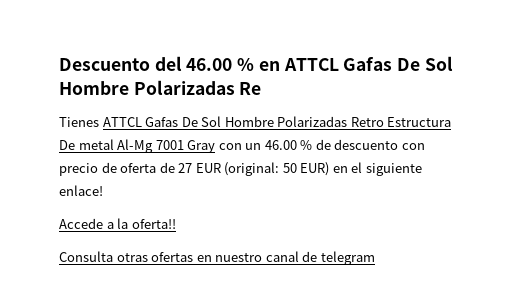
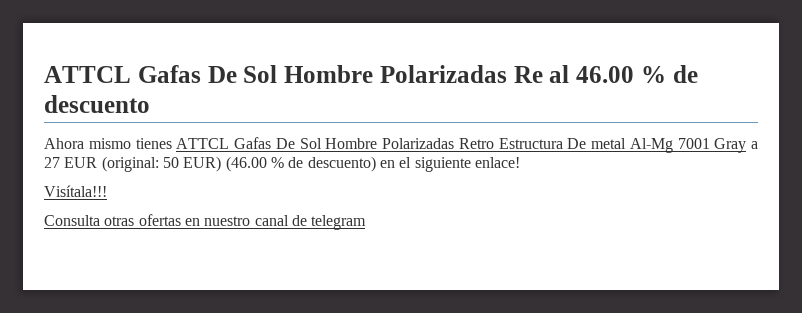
[59,56,280,71] Descuento del 46.00 % en -> (44, 74) none
[59,117,99,127] // Tienes -> [549,65,698,83] [44,95,150,113] [44,138,172,149] al 46.00 % de descuento // Ahora mismo tienes
[218,139,425,150] [59,162,175,176] con un 46.00 % de descuento con precio de oferta de -> [751,141,758,149] a
(330, 169) none -> [225,156,376,172] (46.00 % de descuento)
[59,218,176,229] Accede a la oferta!! -> [44,185,107,197] Visítala!!!

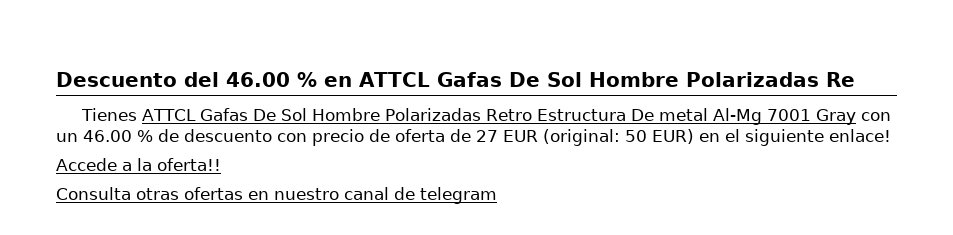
(44, 74) none -> [56,72,352,87] Descuento del 46.00 % en
[549,65,698,83] [44,95,150,113] [44,138,172,149] al 46.00 % de descuento // Ahora mismo tienes -> [81,108,138,121] // Tienes
[751,141,758,149] a -> [861,112,892,121] [56,129,471,146] con un 46.00 % de descuento con precio de oferta de
[225,156,376,172] (46.00 % de descuento) -> (694, 136) none
[44,185,107,197] Visítala!!! -> [56,158,221,171] Accede a la oferta!!

